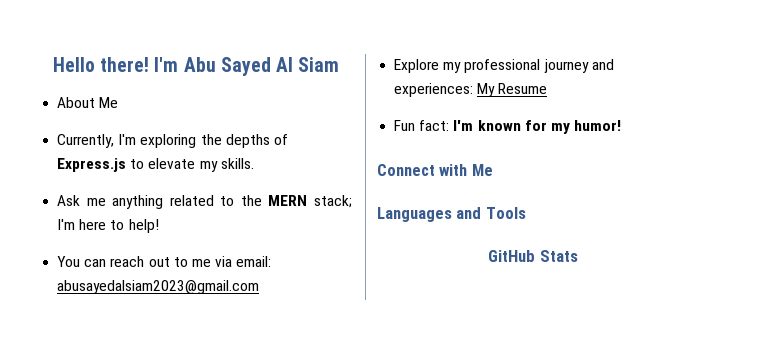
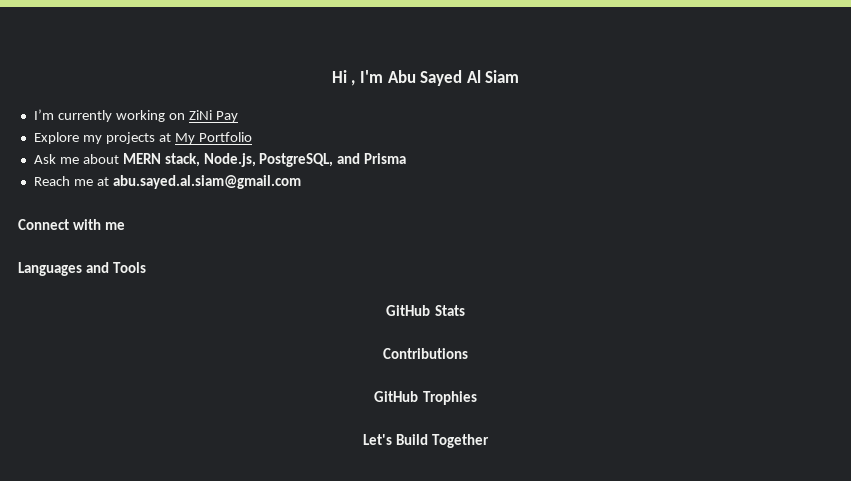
[52,57,149,72] Hello there! -> [331,70,356,86] Hi ,
[57,97,119,108] [57,134,288,148] [57,158,254,172] [57,195,352,209] [57,219,159,233] [57,256,272,267] [57,280,260,294] [394,59,614,73] [394,83,548,97] [394,120,622,134] About Me // Currently, I'm exploring the depths of Express.js to elevate my skills. // Ask me anything related to the MERN stack; I'm here to help! // You can reach out to me via email: abusayedalsiam2023@gmail.com // Explore my professional journey and experiences: My Resume // Fun fact: I'm known for my humor! -> [33,109,238,122] [33,132,252,144] [33,153,407,167] [33,175,301,189] I’m currently working on ZiNi Pay // Explore my projects at My Portfolio // Ask me about MERN stack, Node.js, PostgreSQL, and Prisma // Reach me at abu.sayed.al.siam@gmail.com
[471,164,493,176] Me -> [105,222,126,230] me
(578, 256) none -> [383,348,468,359] [374,391,477,405] [362,434,490,448] // Contributions // GitHub Trophies // Let's Build Together

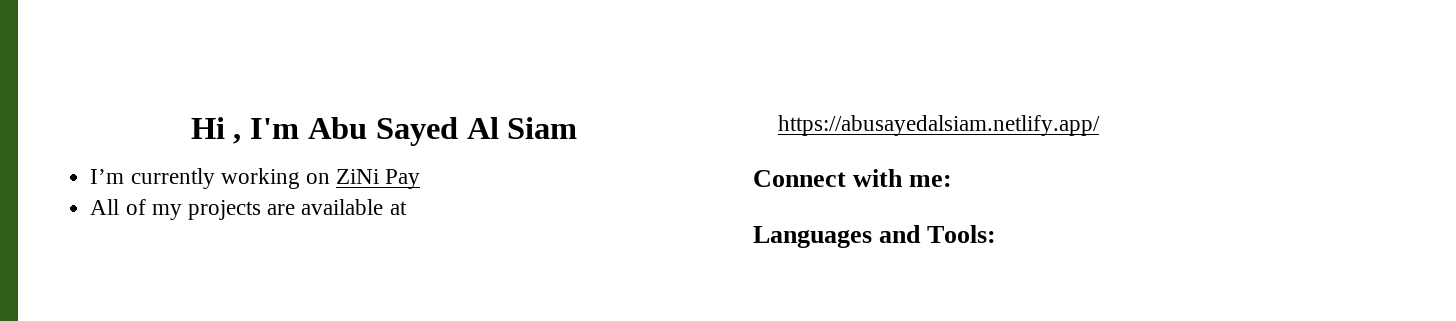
[33,132,252,144] [33,153,407,167] [33,175,301,189] Explore my projects at My Portfolio // Ask me about MERN stack, Node.js, PostgreSQL, and Prisma // Reach me at abu.sayed.al.siam@gmail.com -> [90,199,407,220] [778,115,1101,136] All of my projects are available at https://abusayedalsiam.netlify.app/
[105,222,126,230] me -> [909,175,953,187] me:
[113,262,147,273] [386,305,465,316] [383,348,468,359] [374,391,477,405] [362,434,490,448] Tools // GitHub Stats // Contributions // GitHub Trophies // Let's Build Together -> [927,225,997,243] Tools:

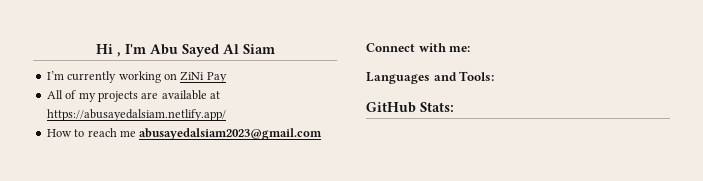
(1101, 125) none -> [46,128,323,140] // How to reach me abusayedalsiam2023@gmail.com
(997, 234) none -> [366,102,454,113] // GitHub Stats:

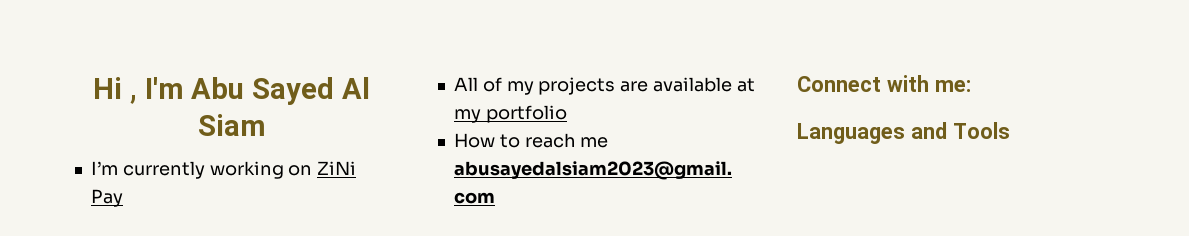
[46,109,226,121] https://abusayedalsiam.netlify.app/ -> [453,105,567,123] my portfolio
[459,71,495,81] [366,102,454,113] Tools: // GitHub Stats: -> [952,122,1010,139] Tools

